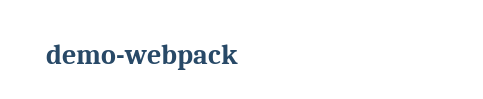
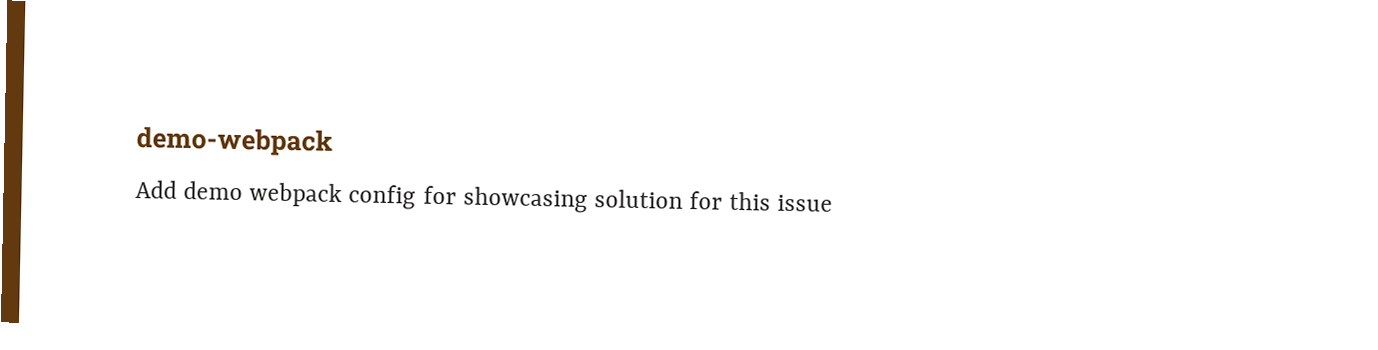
(238, 57) none -> [135,179,834,213] // Add demo webpack config for showcasing solution for this issue

